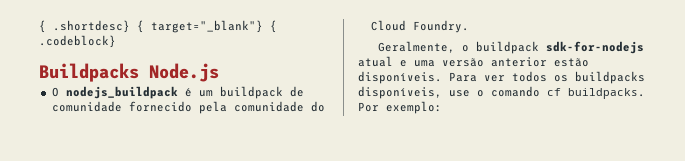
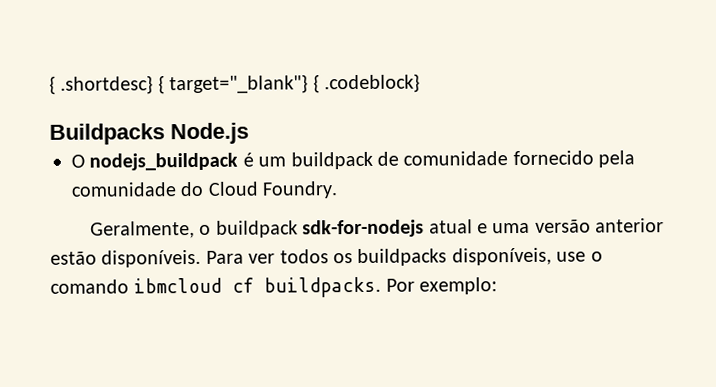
(540, 91) none -> [133,277,223,294] ibmcloud

